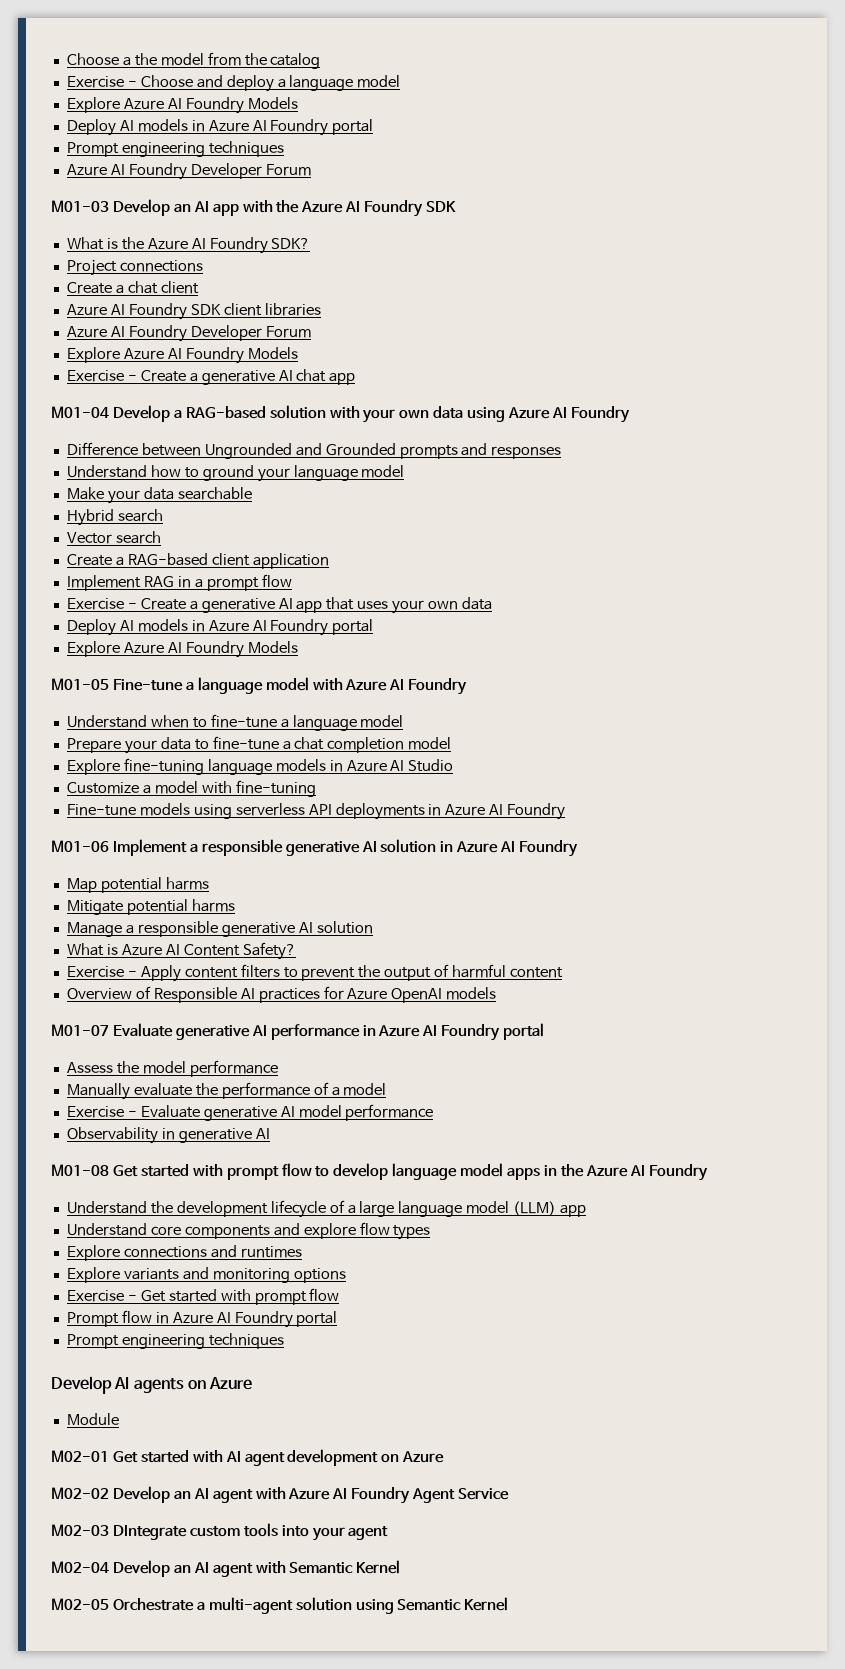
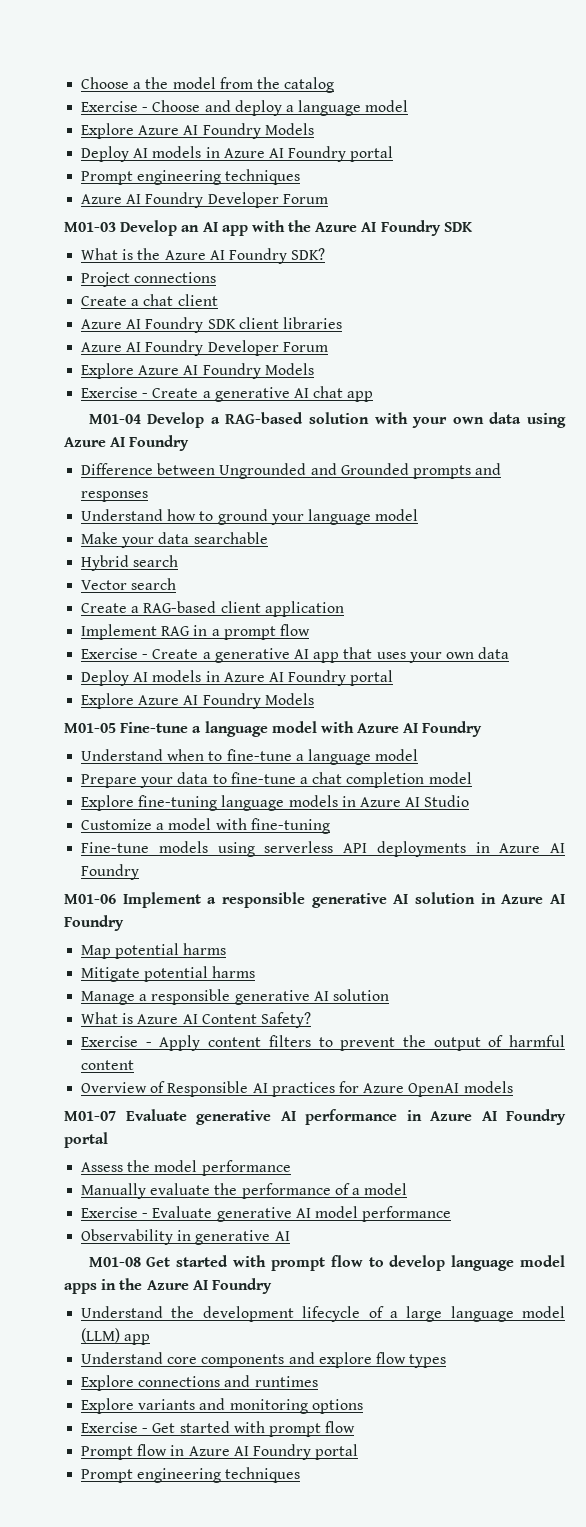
[51,1376,253,1394] [66,1413,119,1425] [51,1449,445,1466] [51,1486,510,1504] [51,1523,389,1541] [51,1560,401,1577] [51,1597,509,1614] // Develop AI agents on Azure // Module // M02-01 Get started with AI agent development on Azure // M02-02 Develop an AI agent with Azure AI Foundry Agent Service // M02-03 DIntegrate custom tools into your agent // M02-04 Develop an AI agent with Semantic Kernel // M02-05 Orchestrate a multi-agent solution using Semantic Kernel -> (301, 1475) none

